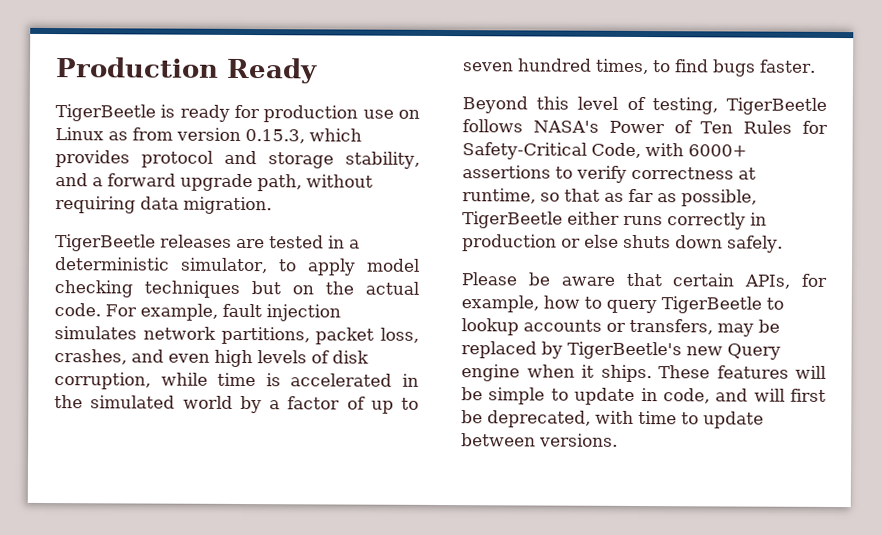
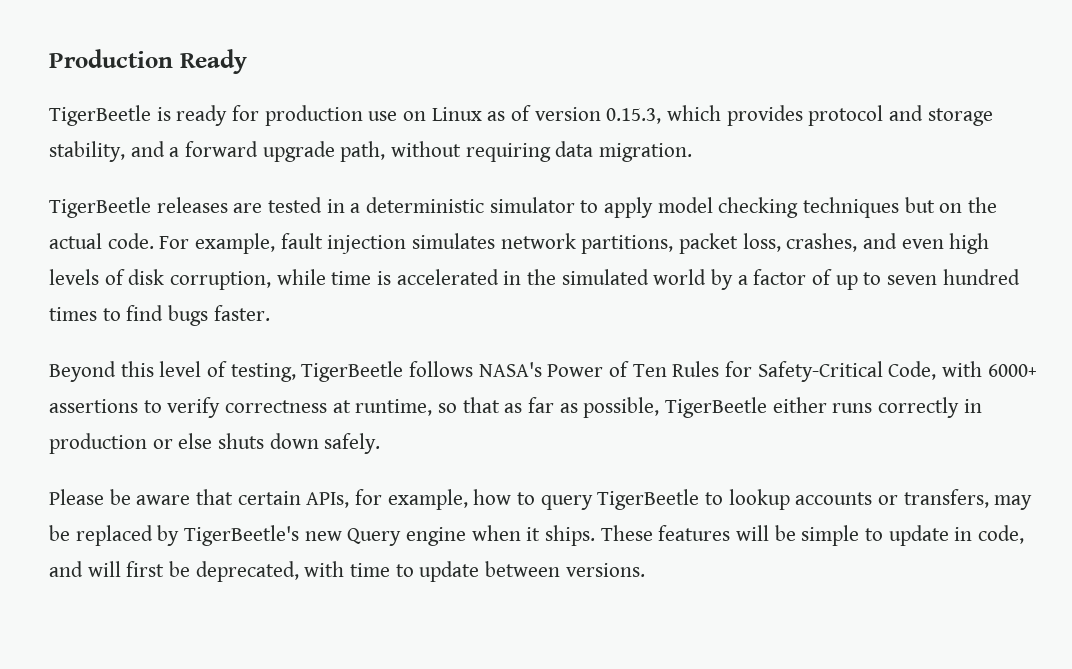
[132,127,173,141] from -> [511,105,532,121] of
[180,257,269,274] simulator, -> [489,197,575,213] simulator
[595,58,649,75] times, -> [49,307,97,321] times

